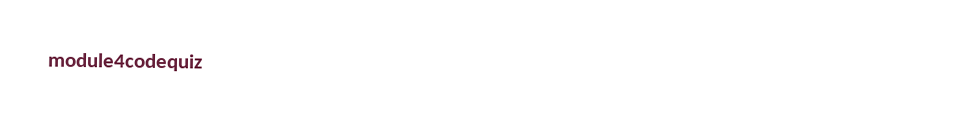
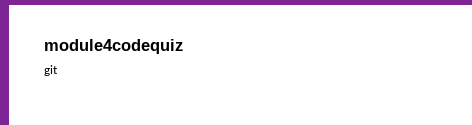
(203, 62) none -> [44,65,58,76] // git

